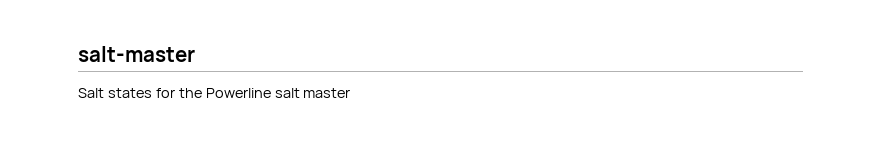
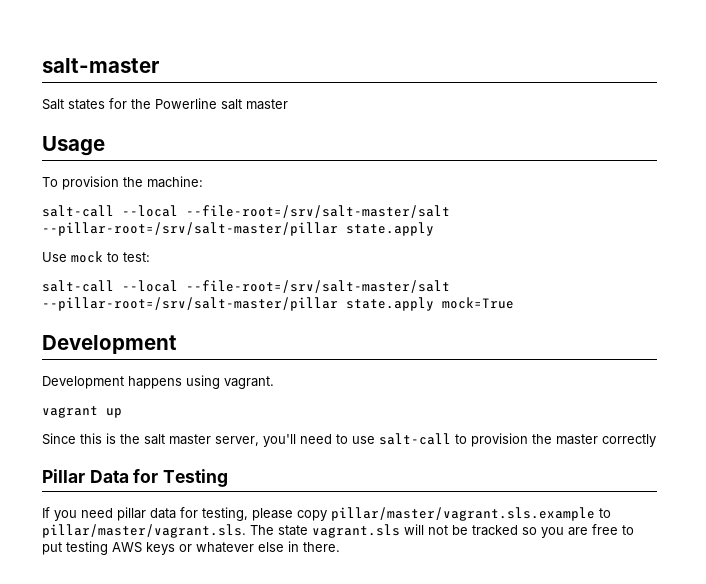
(351, 93) none -> [42,136,105,156] [42,176,203,190] [42,205,450,218] [42,222,434,236] [42,251,150,263] [42,280,450,293] [42,297,514,311] [42,335,177,354] [42,375,274,389] [42,406,122,418] [42,433,656,447] [42,469,229,487] [42,507,611,521] [42,524,634,538] [42,541,340,555] // Usage // To provision the machine: // salt-call --local --file-root=/srv/salt-master/salt --pillar-root=/srv/salt-master/pillar state.apply // Use mock to test: // salt-call --local --file-root=/srv/salt-master/salt --pillar-root=/srv/salt-master/pillar state.apply mock=True // Development // Development happens using vagrant. // vagrant up // Since this is the salt master server, you'll need to use salt-call to provision the master correctly // Pillar Data for Testing // If you need pillar data for testing, please copy pillar/master/vagrant.sls.example to pillar/master/vagrant.sls. The state vagrant.sls will not be tracked so you are free to put testing AWS keys or whatever else in there.

